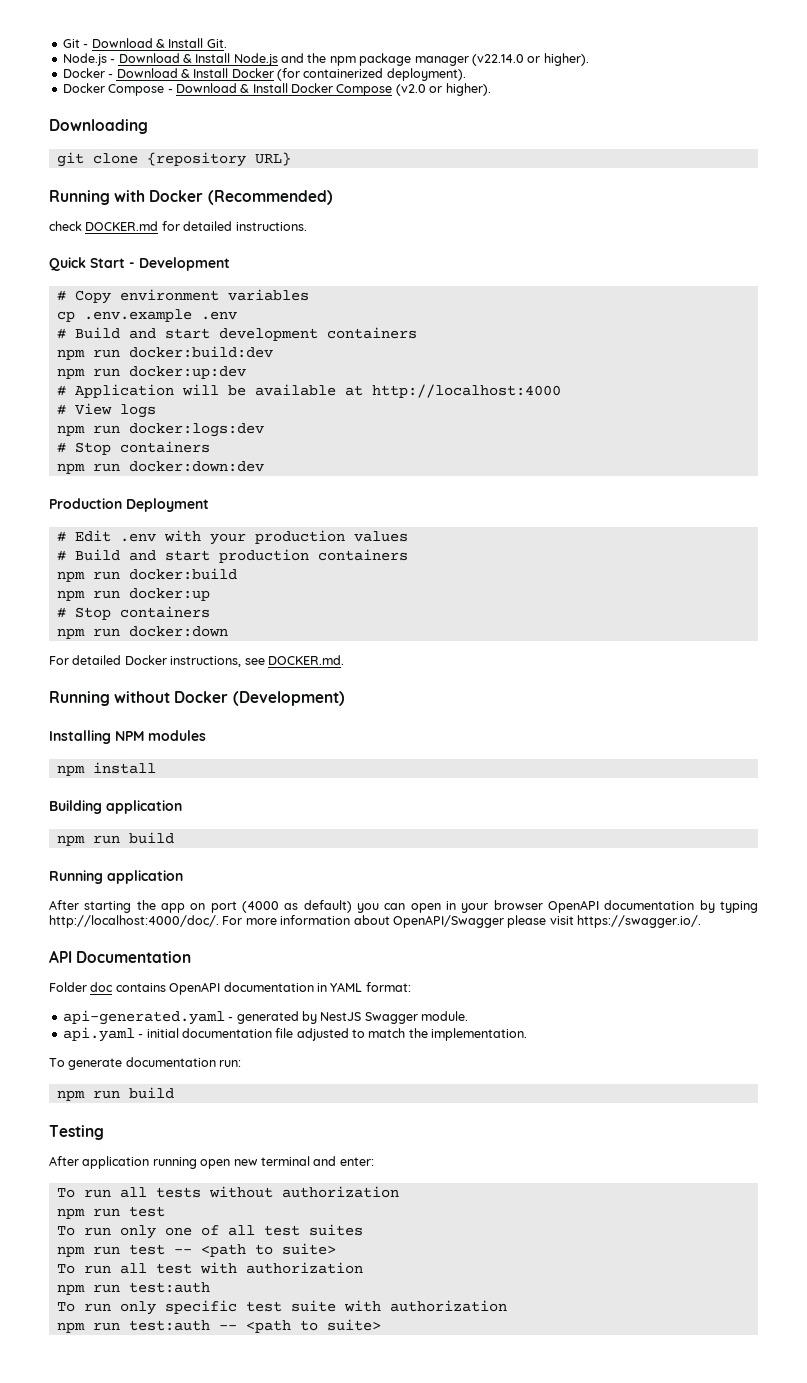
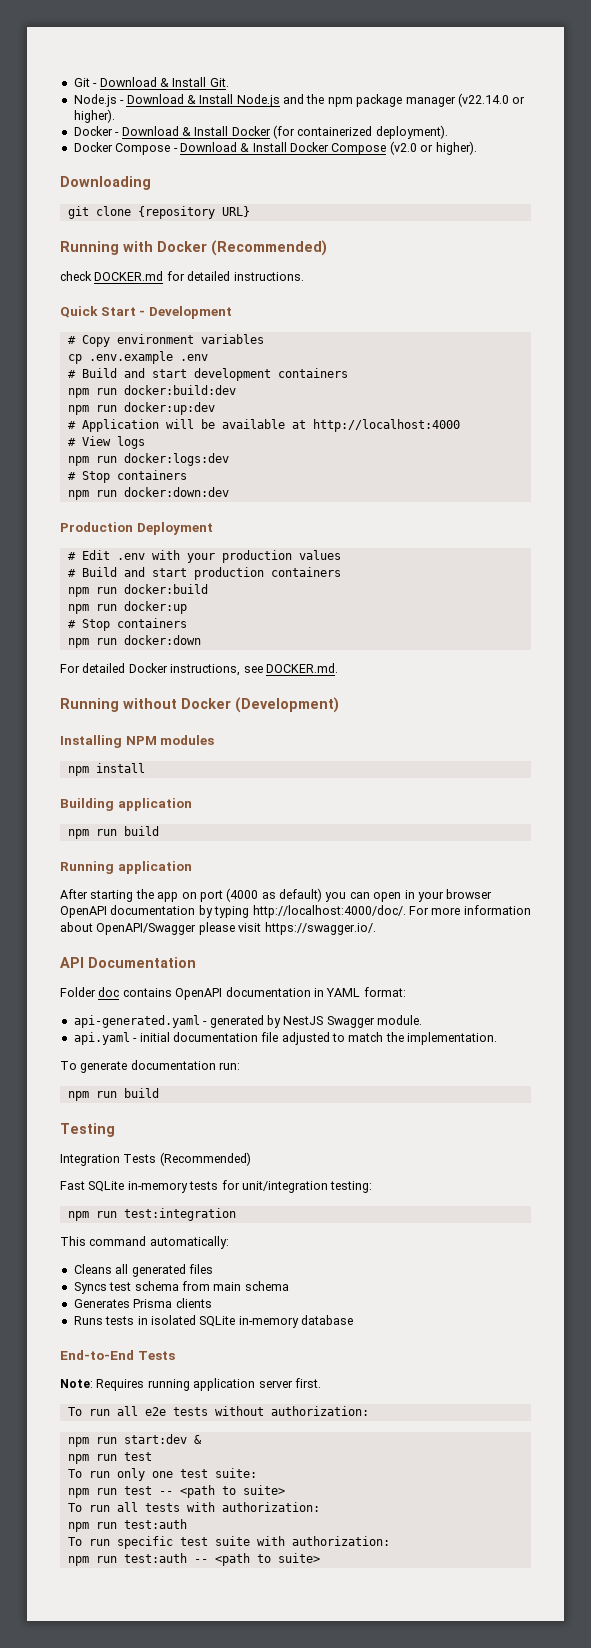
[49,1156,374,1169] [56,1187,147,1198] After application running open new terminal and enter: // To run all -> [60,1152,251,1166] [60,1180,373,1193] [67,1208,236,1221] [60,1236,229,1249] [73,1264,213,1277] [73,1281,289,1294] [73,1298,212,1308] [73,1315,353,1328] [60,1350,175,1360] [60,1378,321,1391] [67,1406,166,1416] Integration Tests (Recommended) // Fast SQLite in-memory tests for unit/integration testing: // npm run test:integration // This command automatically: // Cleans all generated files // Syncs test schema from main schema // Generates Prisma clients // Runs tests in isolated SQLite in-memory database // End-to-End Tests // Note: Requires running application server first. // To run all e2e
[281,1186,399,1198] authorization -> [270,1406,369,1416] [67,1434,202,1447] authorization: // npm run start:dev &
[200,1224,363,1236] of all test suites -> [179,1468,257,1478] test suite:
[155,1262,363,1274] test with authorization -> [144,1502,320,1512] tests with authorization:
[119,1301,156,1315] only -> (110, 1542) none
[389,1300,507,1312] authorization -> [291,1536,390,1546] authorization:

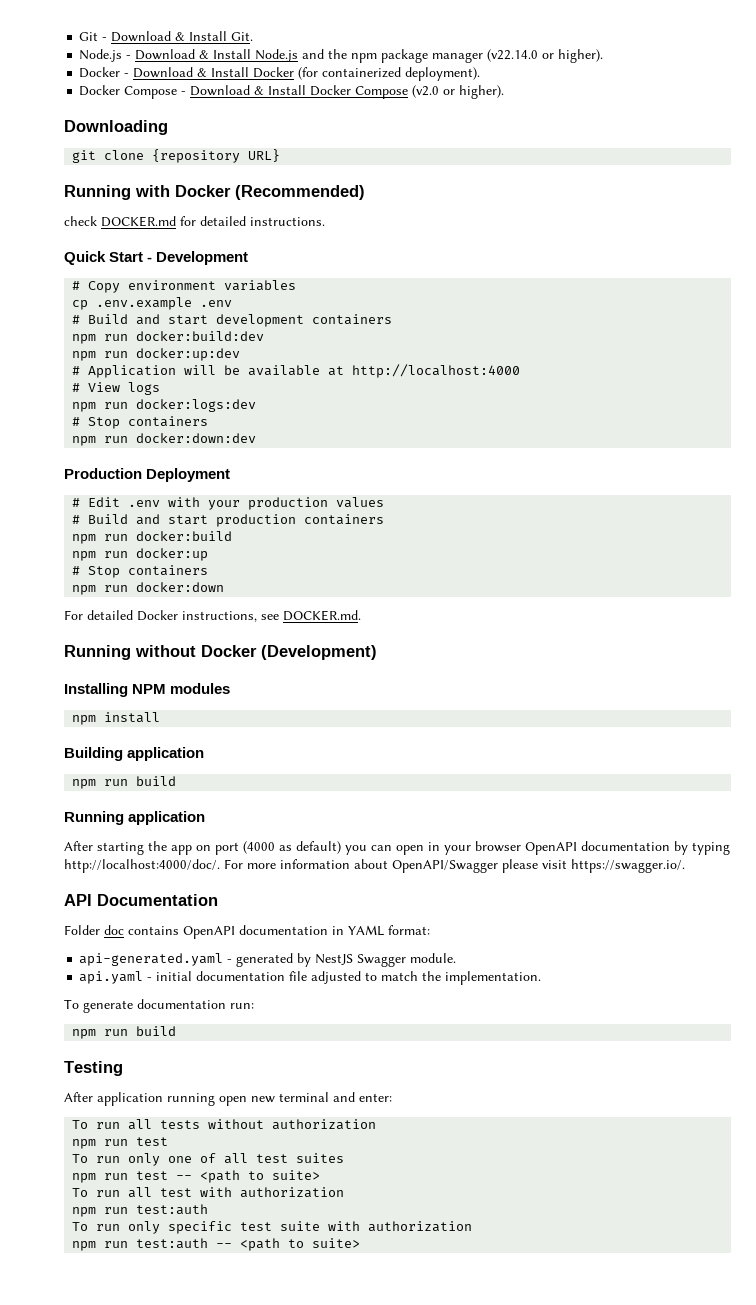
[60,1152,251,1166] [60,1180,373,1193] [67,1208,236,1221] [60,1236,229,1249] [73,1264,213,1277] [73,1281,289,1294] [73,1298,212,1308] [73,1315,353,1328] [60,1350,175,1360] [60,1378,321,1391] [67,1406,166,1416] Integration Tests (Recommended) // Fast SQLite in-memory tests for unit/integration testing: // npm run test:integration // This command automatically: // Cleans all generated files // Syncs test schema from main schema // Generates Prisma clients // Runs tests in isolated SQLite in-memory database // End-to-End Tests // Note: Requires running application server first. // To run all e2e -> [64,1092,392,1106] [72,1119,153,1130] After application running open new terminal and enter: // To run all
[270,1406,369,1416] [67,1434,202,1447] authorization: // npm run start:dev & -> [272,1119,377,1130] authorization
[179,1468,257,1478] test suite: -> [200,1153,345,1164] of all test suites
[144,1502,320,1512] tests with authorization: -> [160,1187,345,1198] test with authorization
(110, 1542) none -> [128,1221,161,1234] only
[291,1536,390,1546] authorization: -> [368,1221,473,1232] authorization

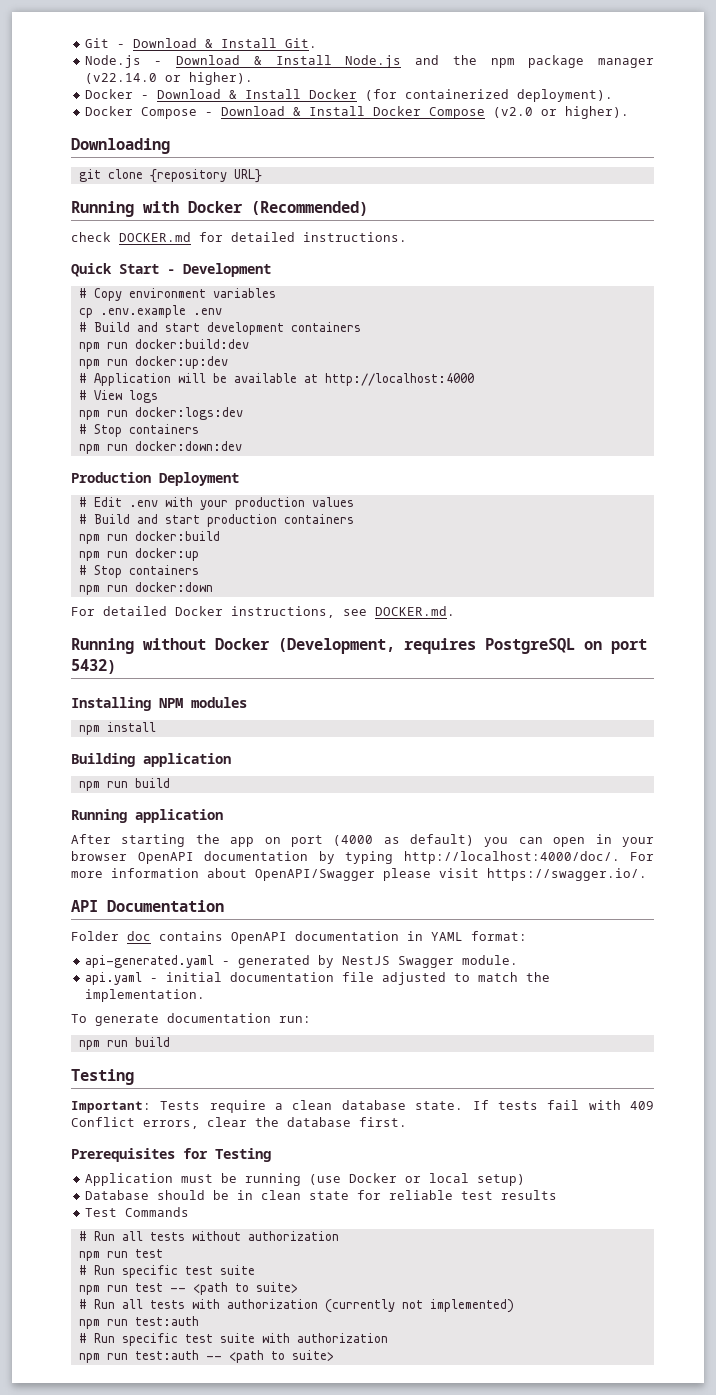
[261,645,377,660] (Development) -> [278,638,647,654] [71,659,116,674] (Development, requires PostgreSQL on port 5432)
[64,1092,392,1106] [72,1120,121,1129] After application running open new terminal and enter: // To run -> [71,1100,655,1113] [71,1117,407,1129] [71,1148,271,1162] [84,1173,525,1186] [84,1190,557,1200] [84,1207,189,1217] [78,1231,115,1241] Important: Tests require a clean database state. If tests fail with 409 Conflict errors, clear the database first. // Prerequisites for Testing // Application must be running (use Docker or local setup) // Database should be in clean state for reliable test results // Test Commands // # Run
[72,1153,345,1166] To run only one of all test suites -> [78,1265,255,1278] # Run specific test suite
[72,1187,345,1198] To run all test with authorization -> [78,1299,514,1313] # Run all tests with authorization (currently not implemented)
[72,1221,161,1234] To run only -> [78,1333,115,1343] # Run

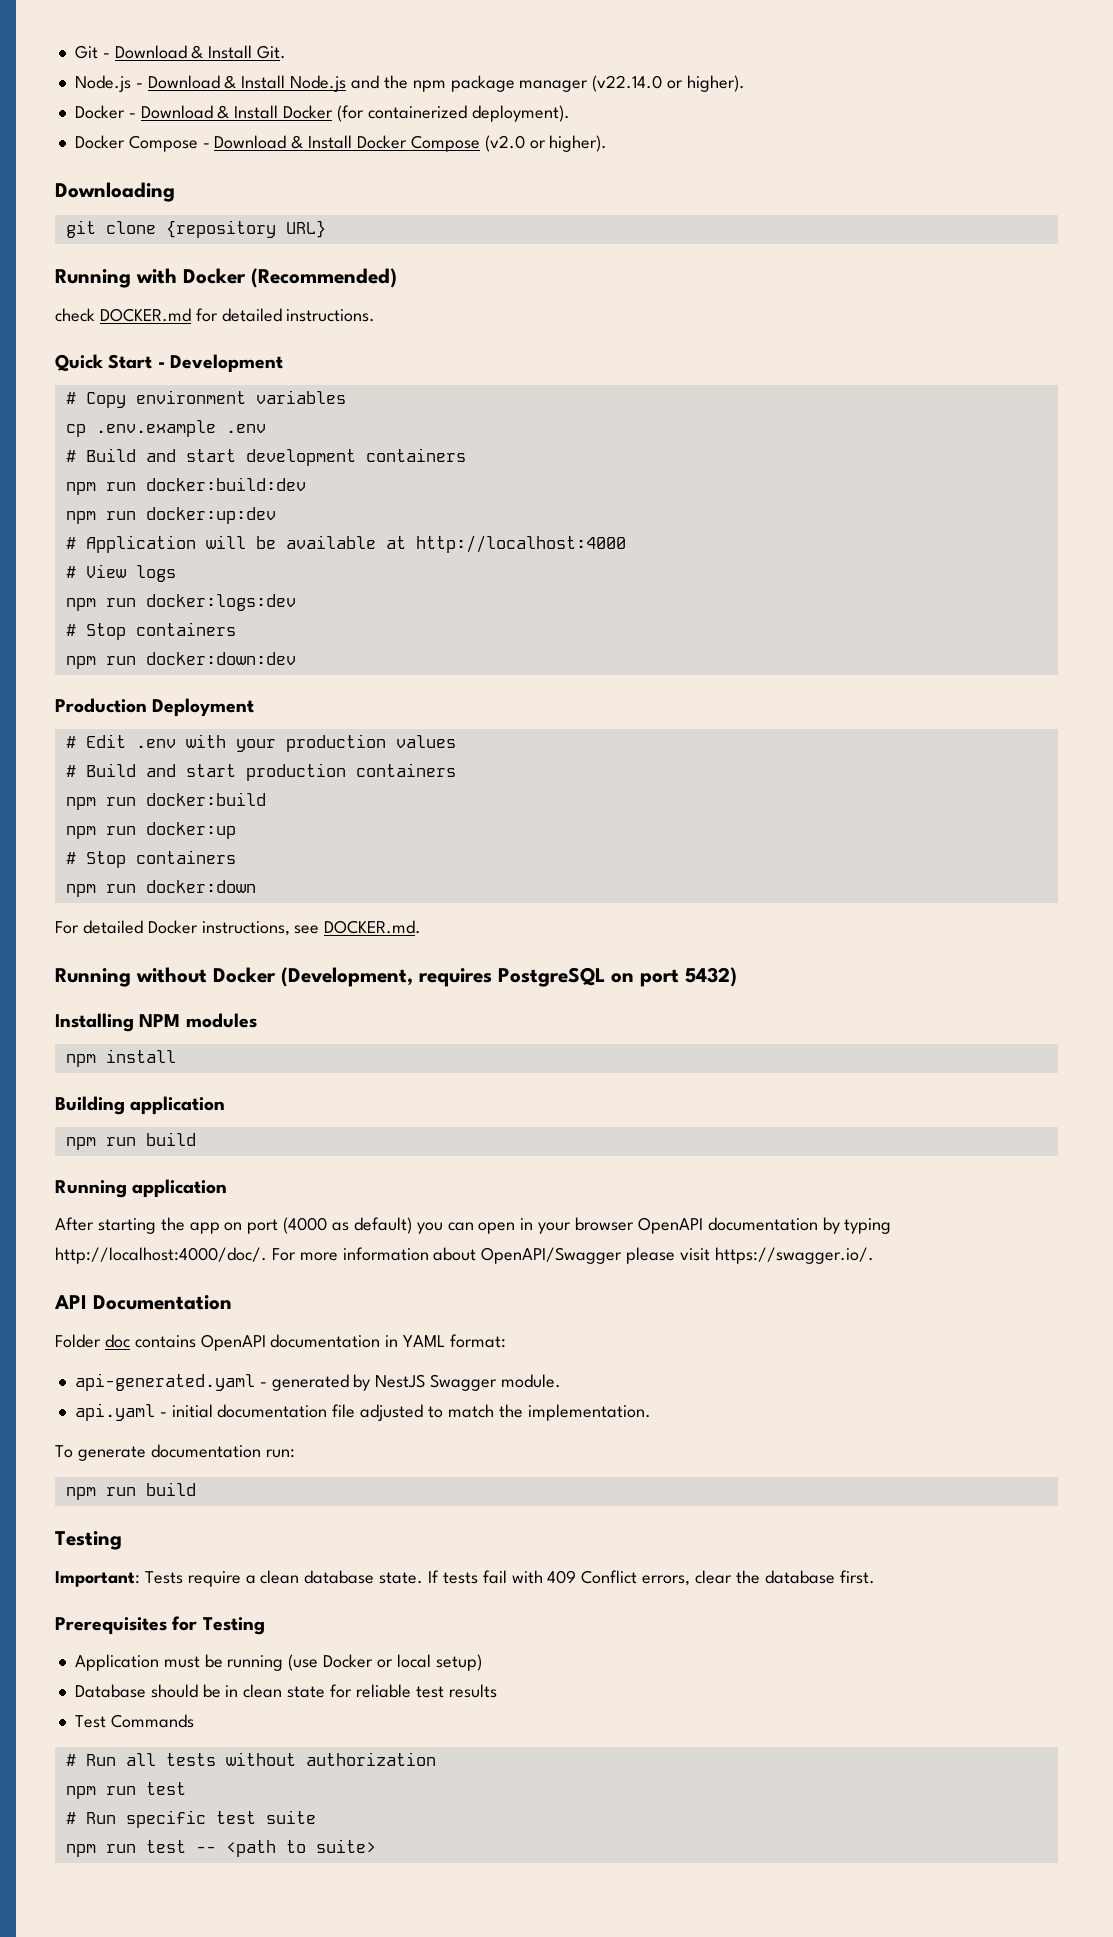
[78,1299,514,1313] [78,1316,199,1329] [78,1333,388,1346] [78,1350,334,1363] // # Run all tests with authorization (currently not implemented) // npm run test:auth // # Run specific test suite with authorization // npm run test:auth -- <path to suite> -> (376, 1846) none

